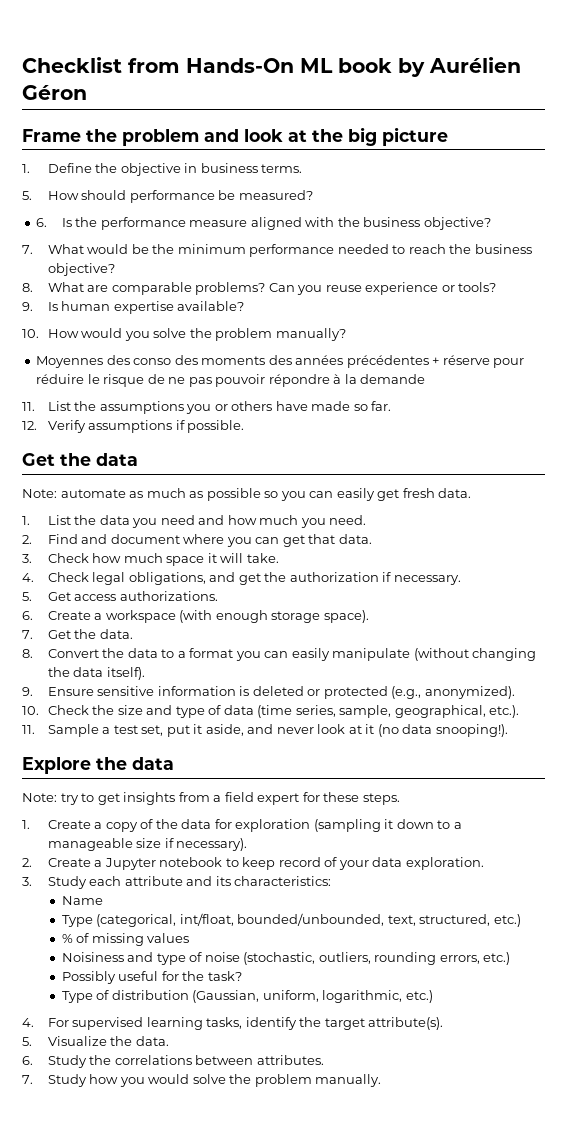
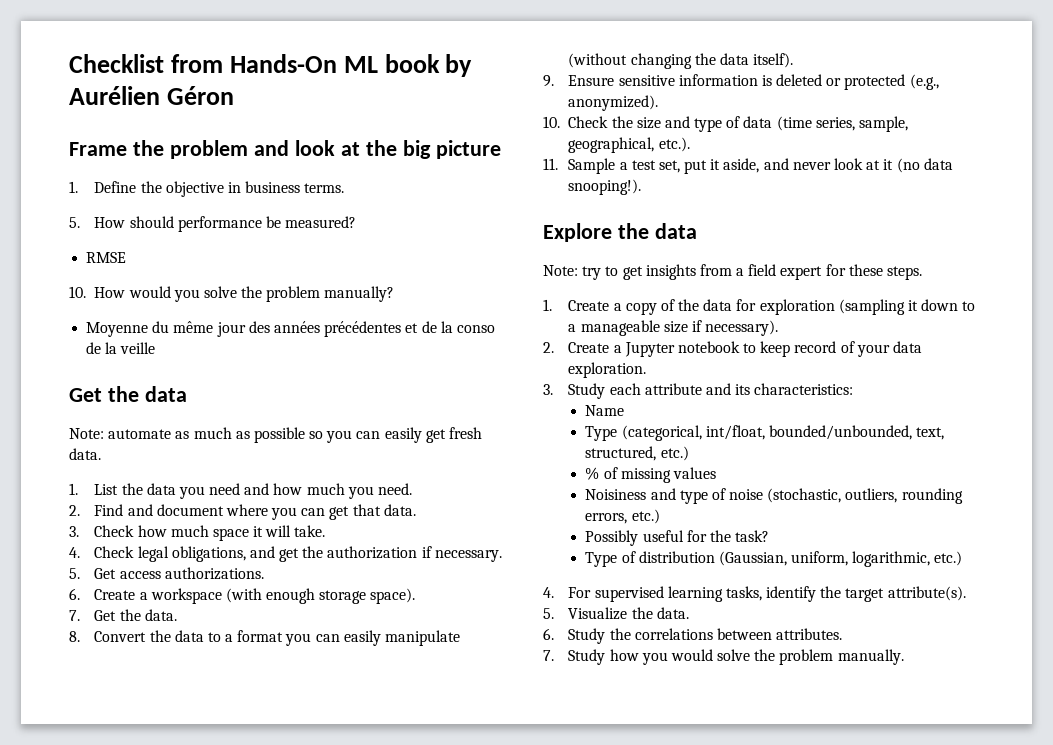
[36,217,491,230] [22,244,532,257] [47,263,115,276] [22,282,497,295] [22,301,245,314] 6. Is the performance measure aligned with the business objective? // 7. What would be the minimum performance needed to reach the business objective? // 8. What are comparable problems? Can you reuse experience or tools? // 9. Is human expertise available? -> [86,252,127,263] RMSE
[36,355,525,368] [36,374,426,387] [22,401,392,414] [22,420,245,433] Moyennes des conso des moments des années précédentes + réserve pour réduire le risque de ne pas pouvoir répondre à la demande // 11. List the assumptions you or others have made so far. // 12. Verify assumptions if possible. -> [86,321,495,337] [86,342,156,354] Moyenne du même jour des années précédentes et de la conso de la veille

